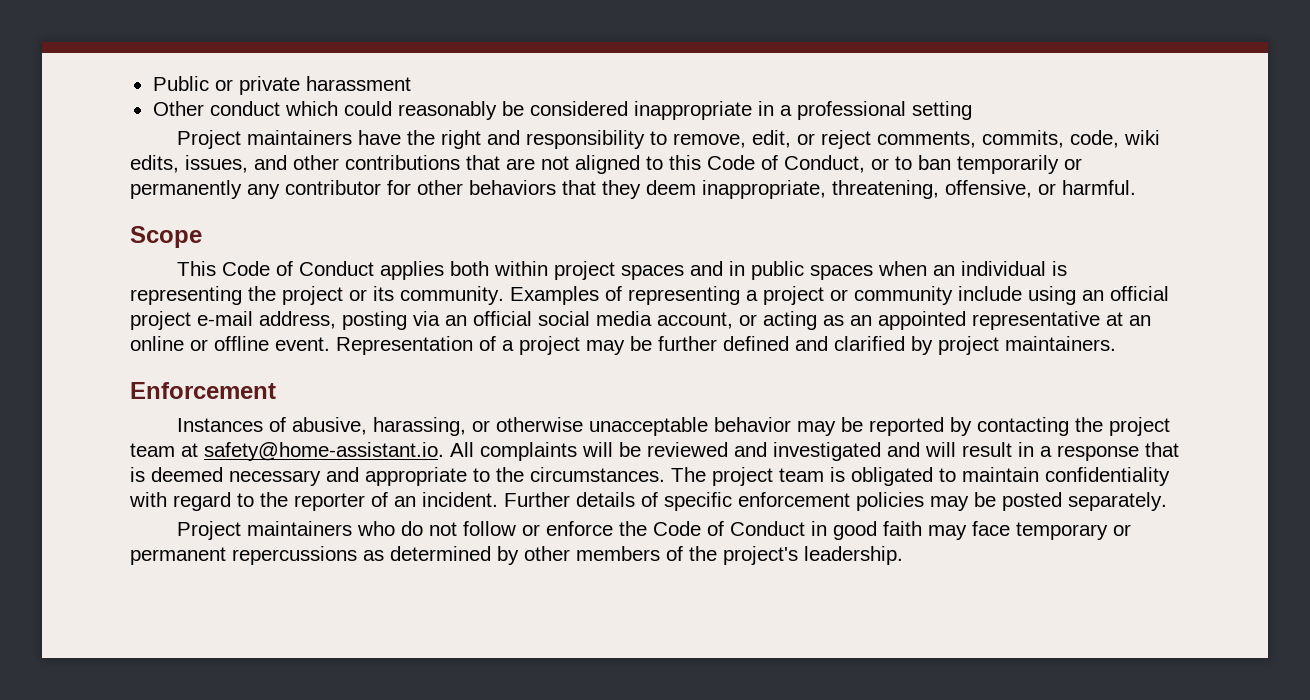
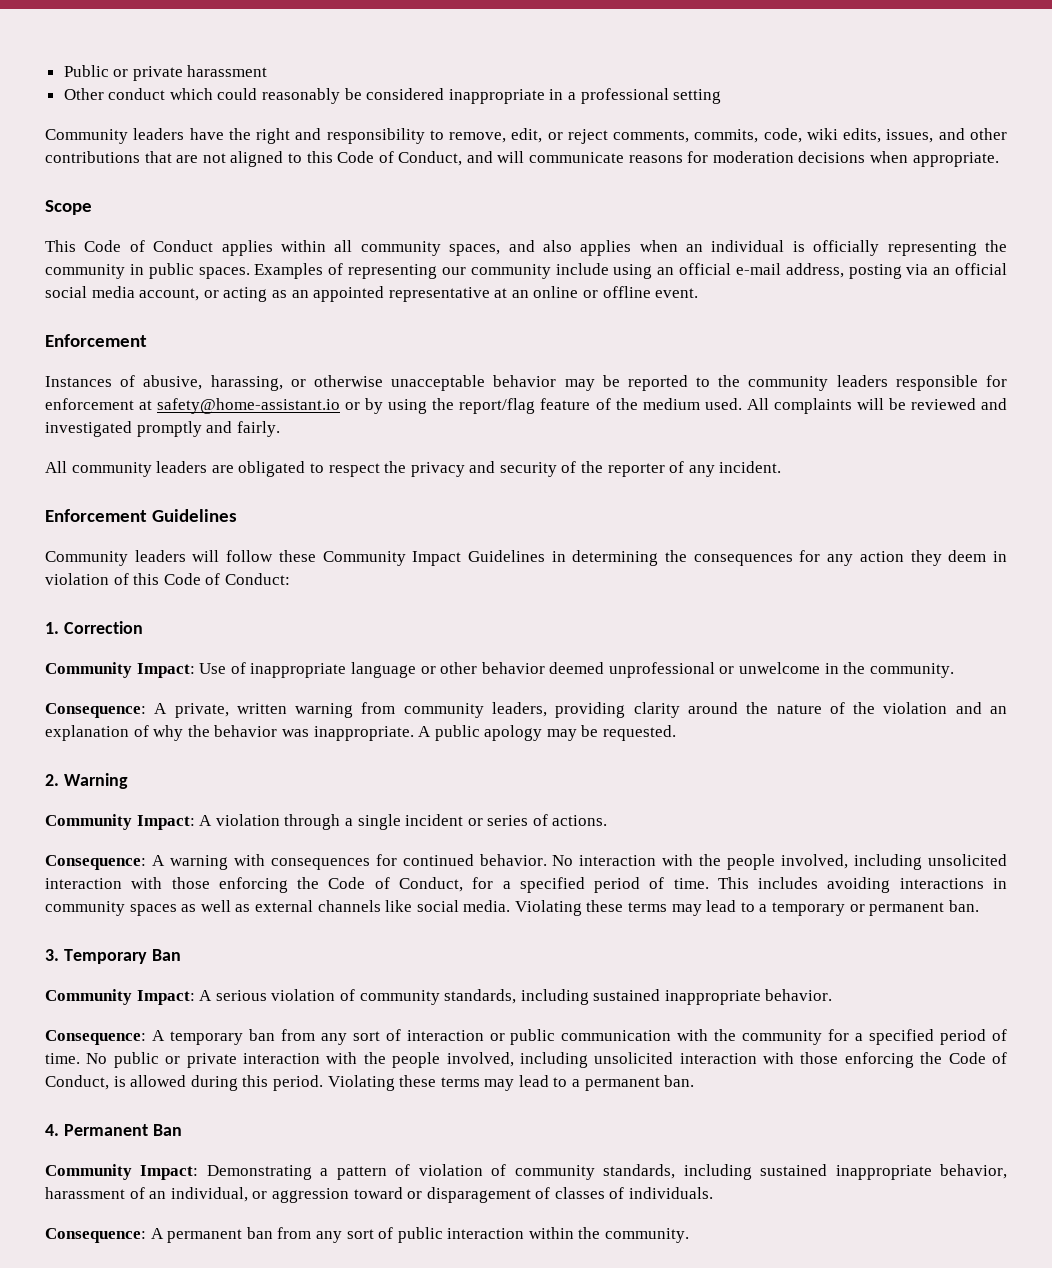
[176,130,352,149] Project maintainers -> [45,128,185,144] Community leaders
[871,155,1082,174] [130,180,1136,199] or to ban temporarily or permanently any contributor for other behaviors that they deem inappropriate, threatening, offensive, or harmful. -> [466,151,999,167] and will communicate reasons for moderation decisions when appropriate.
[449,261,873,280] both within project spaces and in public spaces -> [280,240,632,256] within all community spaces, and also applies
(1067, 268) none -> [813,240,880,256] officially
[282,286,848,305] project or its community. Examples of representing a project or -> [45,263,466,279] community in public spaces. Examples of representing our
[130,311,191,330] project -> (732, 269) none
[336,336,1116,355] Representation of a project may be further defined and clarified by project maintainers. -> (699, 293) none
[949,417,1170,436] [130,442,444,461] by contacting the project team at safety@home-assistant.io. -> [696,375,1007,391] [45,398,742,414] to the community leaders responsible for enforcement at safety@home-assistant.io or by using the report/flag feature of the medium used.
[887,442,1179,461] [130,467,1170,486] [129,492,1167,511] [176,521,1131,540] [130,546,903,565] and will result in a response that is deemed necessary and appropriate to the circumstances. The project team is obligated to maintain confidentiality with regard to the reporter of an incident. Further details of specific enforcement policies may be posted separately. // Project maintainers who do not follow or enforce the Code of Conduct in good faith may face temporary or permanent repercussions as determined by other members of the project's leadership. -> [136,421,280,437] [45,461,782,477] [45,509,237,522] [45,550,1008,566] [45,573,290,585] [45,621,143,634] [45,662,954,678] [45,702,1007,718] [45,725,677,741] [45,773,128,789] [45,814,608,830] [45,854,1007,870] [45,877,1008,893] [45,900,979,916] [45,949,181,964] [45,989,833,1005] [45,1029,1007,1045] [45,1052,1008,1068] [45,1075,695,1091] [45,1124,182,1136] [45,1164,1007,1180] [45,1187,714,1203] [45,1227,690,1243] promptly and fairly. // All community leaders are obligated to respect the privacy and security of the reporter of any incident. // Enforcement Guidelines // Community leaders will follow these Community Impact Guidelines in determining the consequences for any action they deem in violation of this Code of Conduct: // 1. Correction // Community Impact: Use of inappropriate language or other behavior deemed unprofessional or unwelcome in the community. // Consequence: A private, written warning from community leaders, providing clarity around the nature of the violation and an explanation of why the behavior was inappropriate. A public apology may be requested. // 2. Warning // Community Impact: A violation through a single incident or series of actions. // Consequence: A warning with consequences for continued behavior. No interaction with the people involved, including unsolicited interaction with those enforcing the Code of Conduct, for a specified period of time. This includes avoiding interactions in community spaces as well as external channels like social media. Violating these terms may lead to a temporary or permanent ban. // 3. Temporary Ban // Community Impact: A serious violation of community standards, including sustained inappropriate behavior. // Consequence: A temporary ban from any sort of interaction or public communication with the community for a specified period of time. No public or private interaction with the people involved, including unsolicited interaction with those enforcing the Code of Conduct, is allowed during this period. Violating these terms may lead to a permanent ban. // 4. Permanent Ban // Community Impact: Demonstrating a pattern of violation of community standards, including sustained inappropriate behavior, harassment of an individual, or aggression toward or disparagement of classes of individuals. // Consequence: A permanent ban from any sort of public interaction within the community.

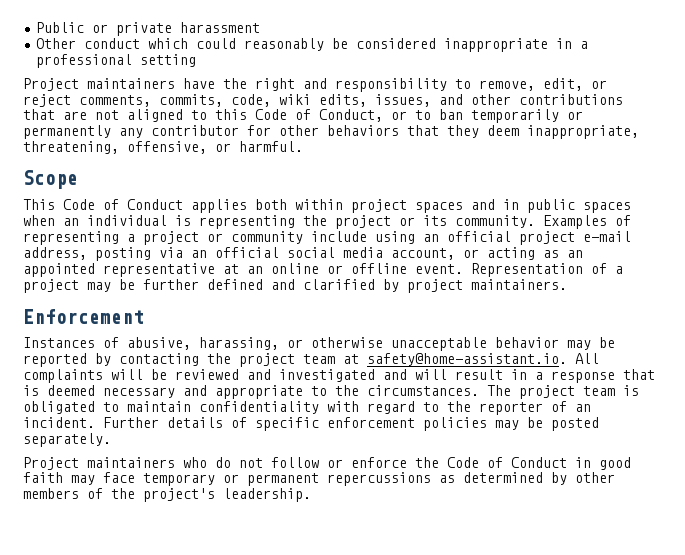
[45,128,185,144] Community leaders -> [23,78,175,91] Project maintainers
[466,151,999,167] and will communicate reasons for moderation decisions when appropriate. -> [391,109,583,123] [23,125,639,139] [23,141,303,154] or to ban temporarily or permanently any contributor for other behaviors that they deem inappropriate, threatening, offensive, or harmful.
[280,240,632,256] within all community spaces, and also applies -> [255,199,631,213] both within project spaces and in public spaces
[813,240,880,256] officially -> (191, 220) none
[45,263,466,279] community in public spaces. Examples of representing our -> [335,215,631,229] [23,231,223,245] project or its community. Examples of representing a project or
(732, 269) none -> [519,231,575,245] project
(699, 293) none -> [471,263,623,277] [23,279,567,293] Representation of a project may be further defined and clarified by project maintainers.
[696,375,1007,391] [45,398,742,414] to the community leaders responsible for enforcement at safety@home-assistant.io or by using the report/flag feature of the medium used. -> [95,353,567,367] by contacting the project team at safety@home-assistant.io.
[136,421,280,437] [45,461,577,477] promptly and fairly. // All community leaders are obligated to respect the privacy and security of -> [383,369,655,383] [23,385,639,399] [23,401,439,414] and will result in a response that is deemed necessary and appropriate to the circumstances. The project team is obligated to maintain confidentiality with regard to
[688,465,715,477] any -> [575,404,591,412] an
[45,509,237,522] [45,550,1008,566] [45,573,290,585] [45,621,143,634] [45,662,954,678] [45,702,1007,718] [45,725,677,741] [45,773,128,789] [45,814,608,830] [45,854,1007,870] [45,877,1008,893] [45,900,979,916] [45,949,181,964] [45,989,833,1005] [45,1029,1007,1045] [45,1052,1008,1068] [45,1075,695,1091] [45,1124,182,1136] [45,1164,1007,1180] [45,1187,714,1203] [45,1227,690,1243] // Enforcement Guidelines // Community leaders will follow these Community Impact Guidelines in determining the consequences for any action they deem in violation of this Code of Conduct: // 1. Correction // Community Impact: Use of inappropriate language or other behavior deemed unprofessional or unwelcome in the community. // Consequence: A private, written warning from community leaders, providing clarity around the nature of the violation and an explanation of why the behavior was inappropriate. A public apology may be requested. // 2. Warning // Community Impact: A violation through a single incident or series of actions. // Consequence: A warning with consequences for continued behavior. No interaction with the people involved, including unsolicited interaction with those enforcing the Code of Conduct, for a specified period of time. This includes avoiding interactions in community spaces as well as external channels like social media. Violating these terms may lead to a temporary or permanent ban. // 3. Temporary Ban // Community Impact: A serious violation of community standards, including sustained inappropriate behavior. // Consequence: A temporary ban from any sort of interaction or public communication with the community for a specified period of time. No public or private interaction with the people involved, including unsolicited interaction with those enforcing the Code of Conduct, is allowed during this period. Violating these terms may lead to a permanent ban. // 4. Permanent Ban // Community Impact: Demonstrating a pattern of violation of community standards, including sustained inappropriate behavior, harassment of an individual, or aggression toward or disparagement of classes of individuals. // Consequence: A permanent ban from any sort of public interaction within the community. -> [103,417,599,431] [23,433,111,447] [23,457,631,470] [23,472,615,486] [23,488,311,502] Further details of specific enforcement policies may be posted separately. // Project maintainers who do not follow or enforce the Code of Conduct in good faith may face temporary or permanent repercussions as determined by other members of the project's leadership.

